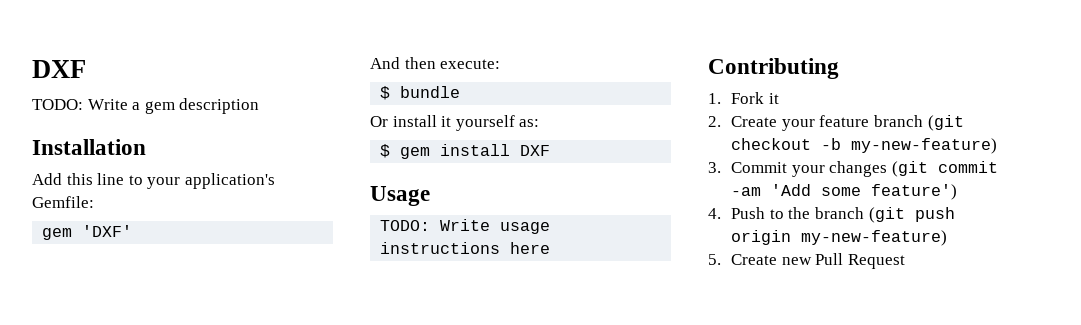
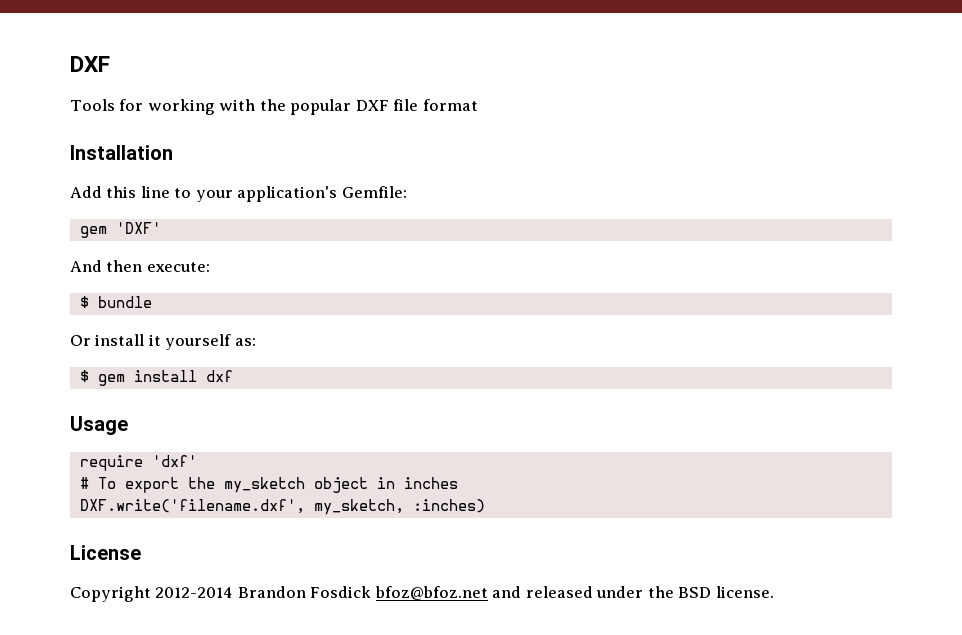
[32,60,86,78] [32,98,260,114] DXF // TODO: Write a gem description -> [70,56,110,72] [70,99,478,115] DXF // Tools for working with the popular DXF file format
[520,145,551,156] DXF -> [205,370,233,382] dxf
[380,219,551,234] [380,242,551,254] [708,58,839,79] [708,92,779,104] [708,115,964,131] [731,138,998,154] [708,161,999,177] [731,184,958,200] [708,207,955,223] [731,230,948,246] [708,253,906,269] TODO: Write usage instructions here // Contributing // 1. Fork it // 2. Create your feature branch (git checkout -b my-new-feature) // 3. Commit your changes (git commit -am 'Add some feature') // 4. Push to the branch (git push origin my-new-feature) // 5. Create new Pull Request -> [79,455,197,471] [79,477,458,493] [79,499,485,515] [70,545,141,560] [70,586,774,602] require 'dxf' // # To export the my_sketch object in inches // DXF.write('filename.dxf', my_sketch, :inches) // License // Copyright 2012-2014 Brandon Fosdick bfoz@bfoz.net and released under the BSD license.

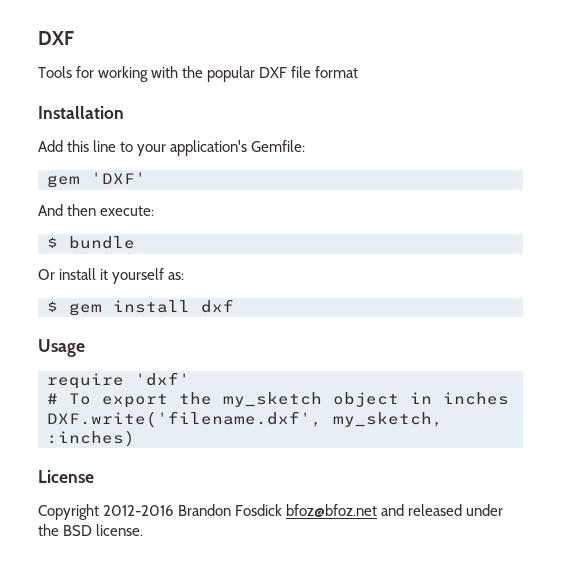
[155,587,234,598] 2012-2014 -> [103,505,175,516] 2012-2016

